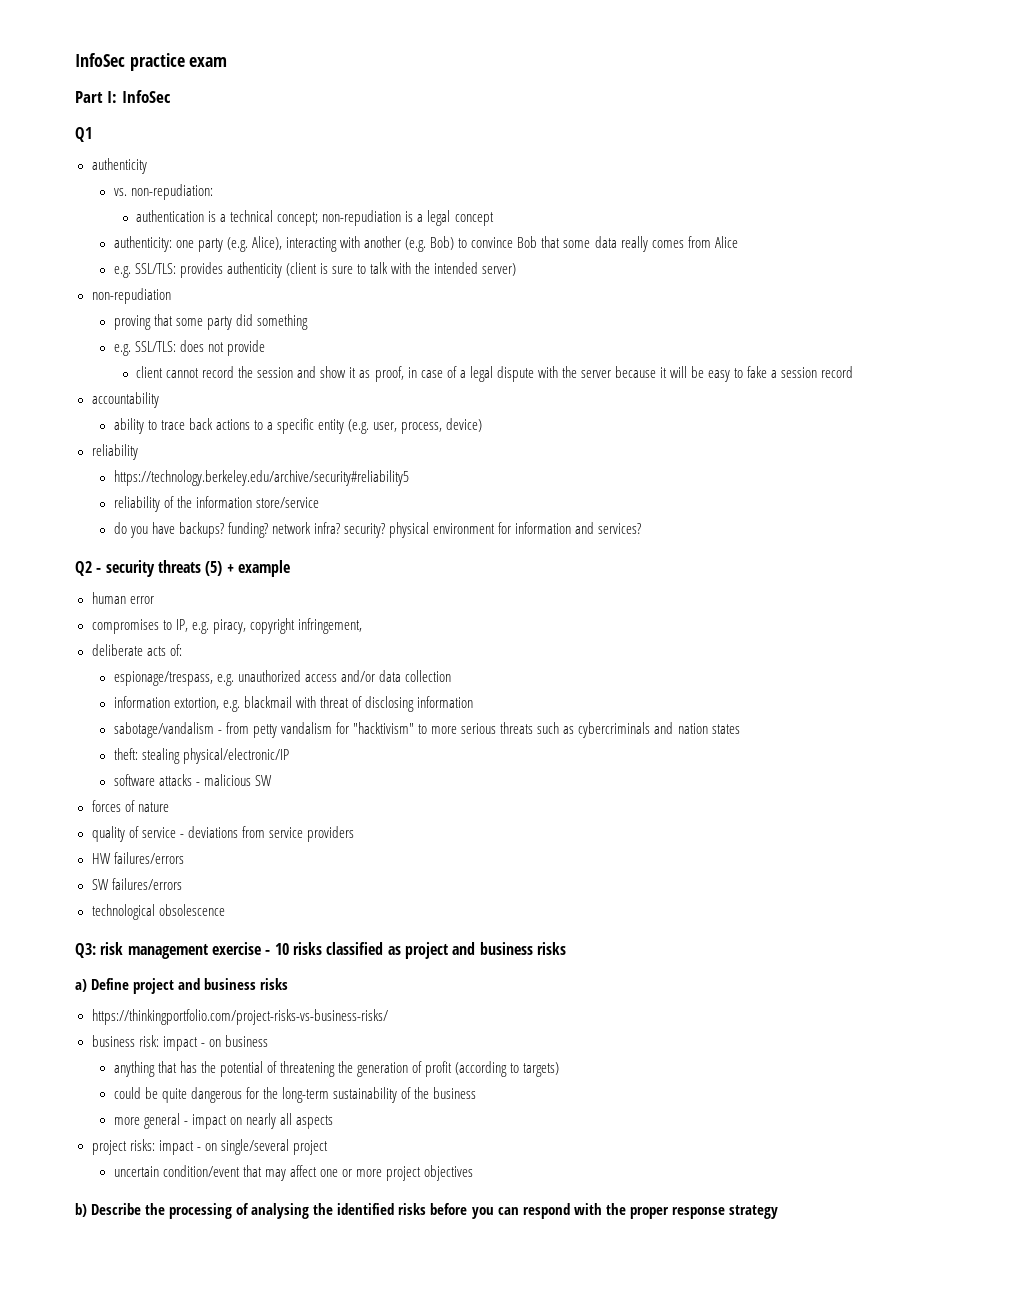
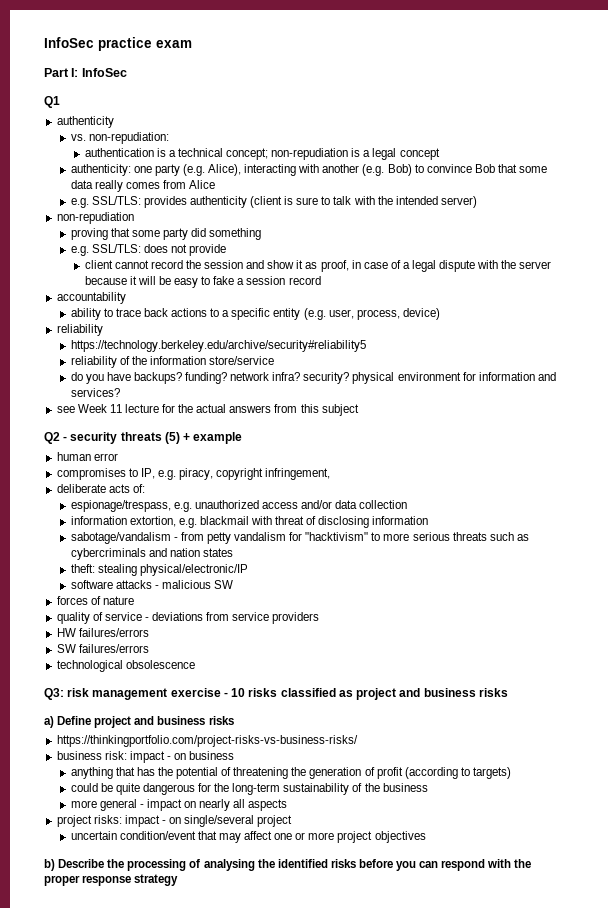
(642, 528) none -> [56,404,359,416] // see Week 11 lecture for the actual answers from this subject

